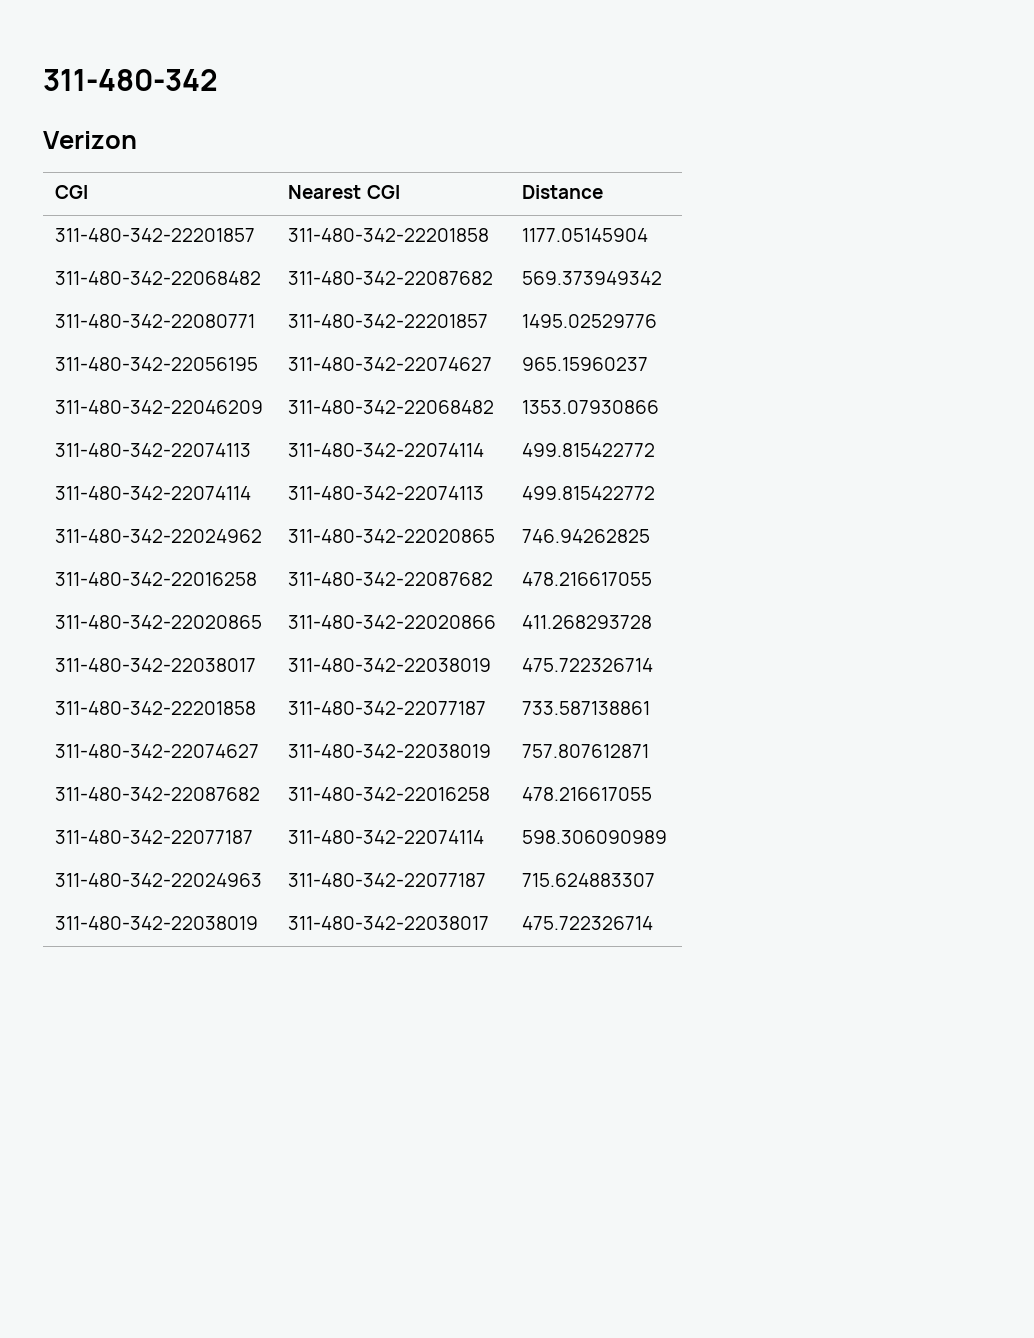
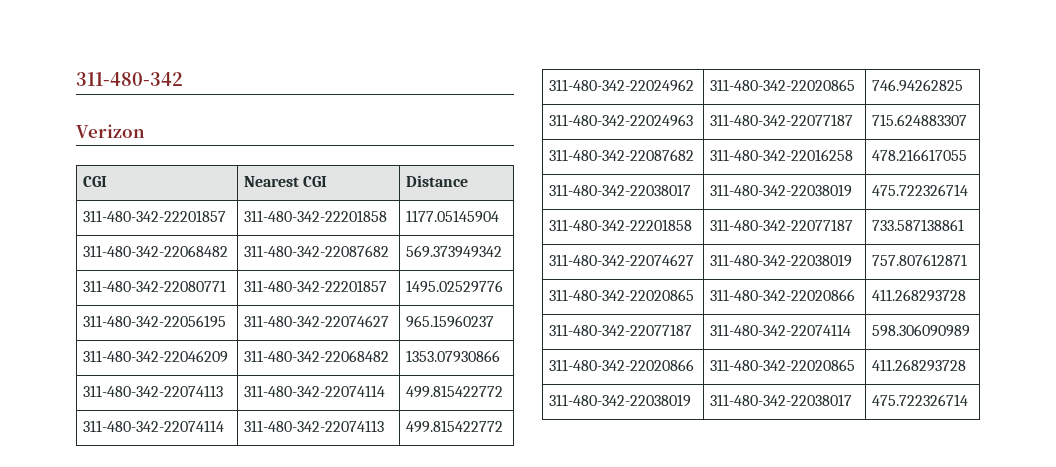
[55,572,258,586] [288,572,494,586] [522,572,653,586] [55,615,263,629] [288,615,497,629] [522,615,653,629] 311-480-342-22016258 | 311-480-342-22087682 | 478.216617055 // 311-480-342-22020865 | 311-480-342-22020866 | 411.268293728 -> [548,114,693,127] [709,114,853,126] [871,114,967,126] [548,149,694,161] [709,149,853,161] [871,149,967,161] 311-480-342-22024963 | 311-480-342-22077187 | 715.624883307 // 311-480-342-22087682 | 311-480-342-22016258 | 478.216617055
[55,787,261,801] [288,787,491,801] [522,787,653,801] 311-480-342-22087682 | 311-480-342-22016258 | 478.216617055 -> [548,289,694,301] [709,289,855,301] [871,289,966,302] 311-480-342-22020865 | 311-480-342-22020866 | 411.268293728
[55,873,263,887] [288,873,487,887] [522,873,656,887] 311-480-342-22024963 | 311-480-342-22077187 | 715.624883307 -> [548,359,694,371] [709,359,855,371] [871,359,966,372] 311-480-342-22020866 | 311-480-342-22020865 | 411.268293728

